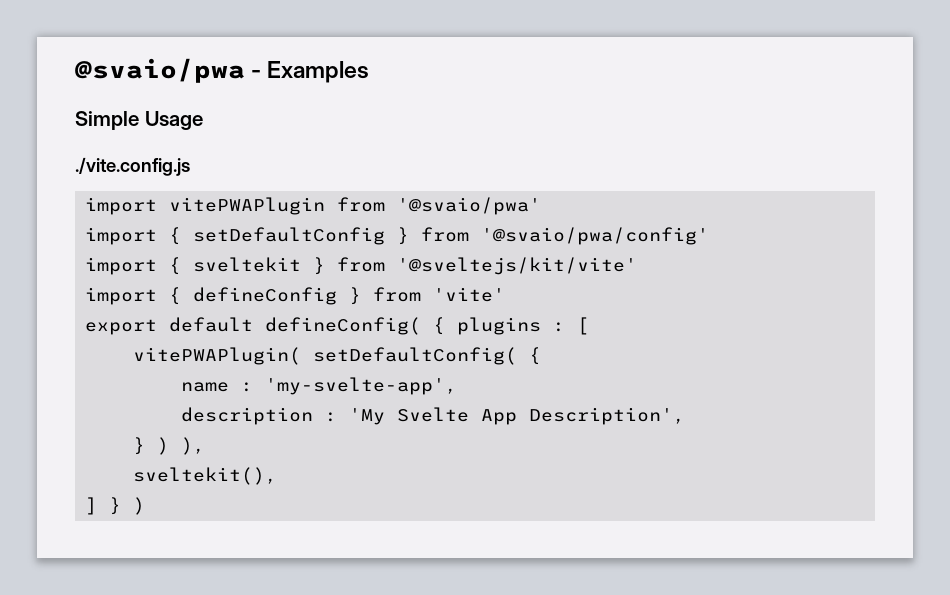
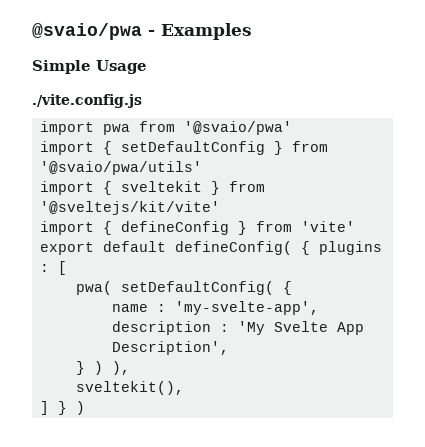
[168,197,325,215] vitePWAPlugin -> [102,124,130,135] pwa
[480,227,709,245] '@svaio/pwa/config' -> [39,161,202,175] '@svaio/pwa/utils'
[132,347,301,365] vitePWAPlugin( -> [75,281,112,295] pwa(

